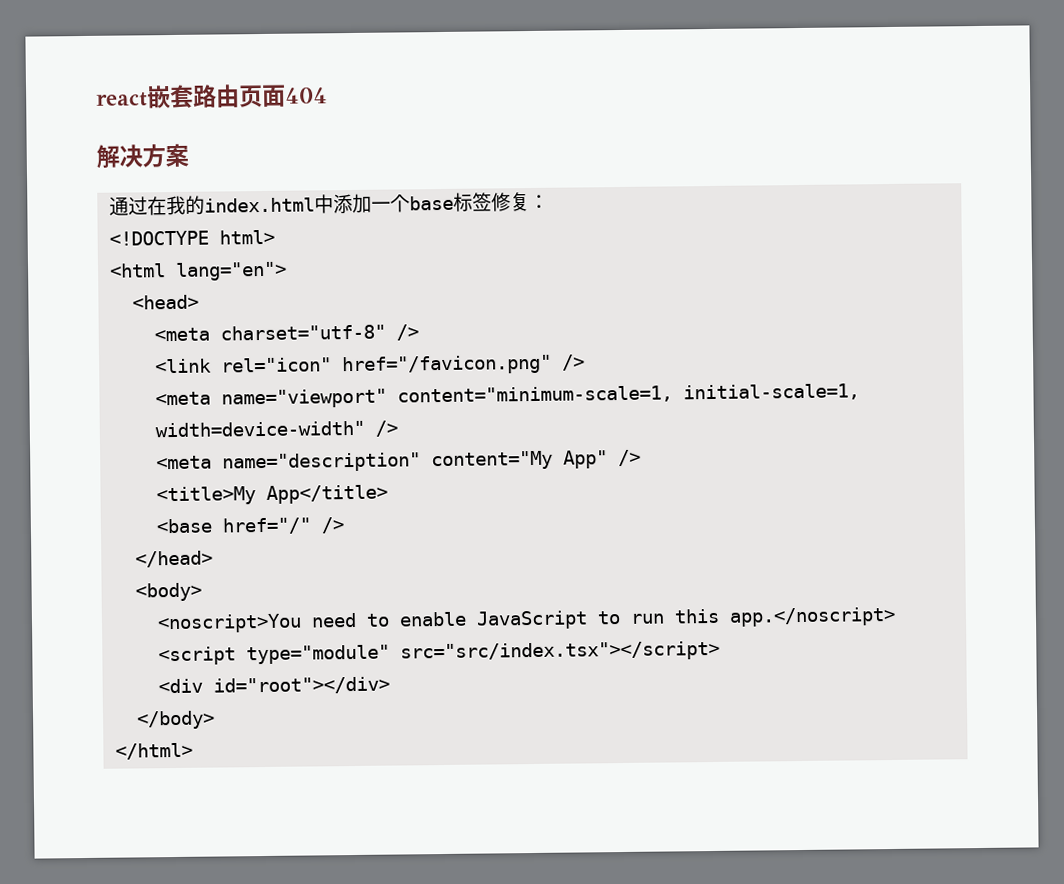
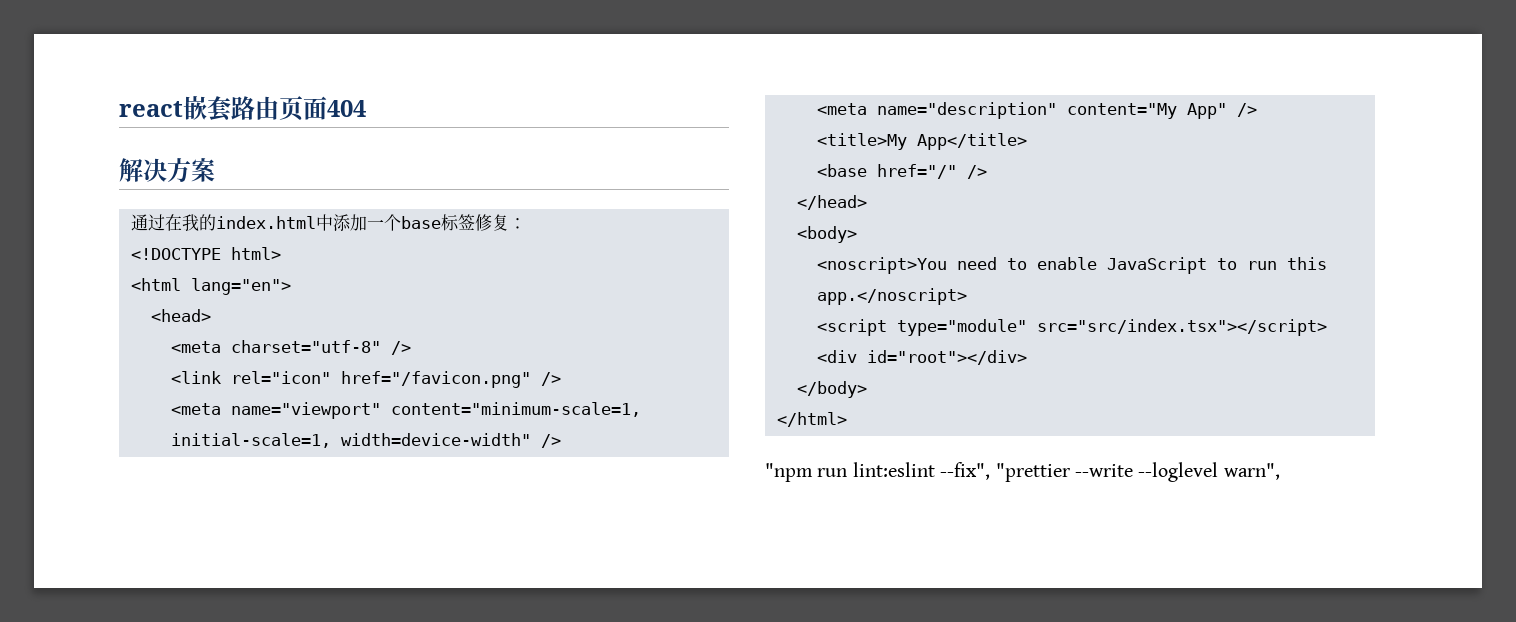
(193, 751) none -> [765,462,1280,482] // "npm run lint:eslint --fix", "prettier --write --loglevel warn",

